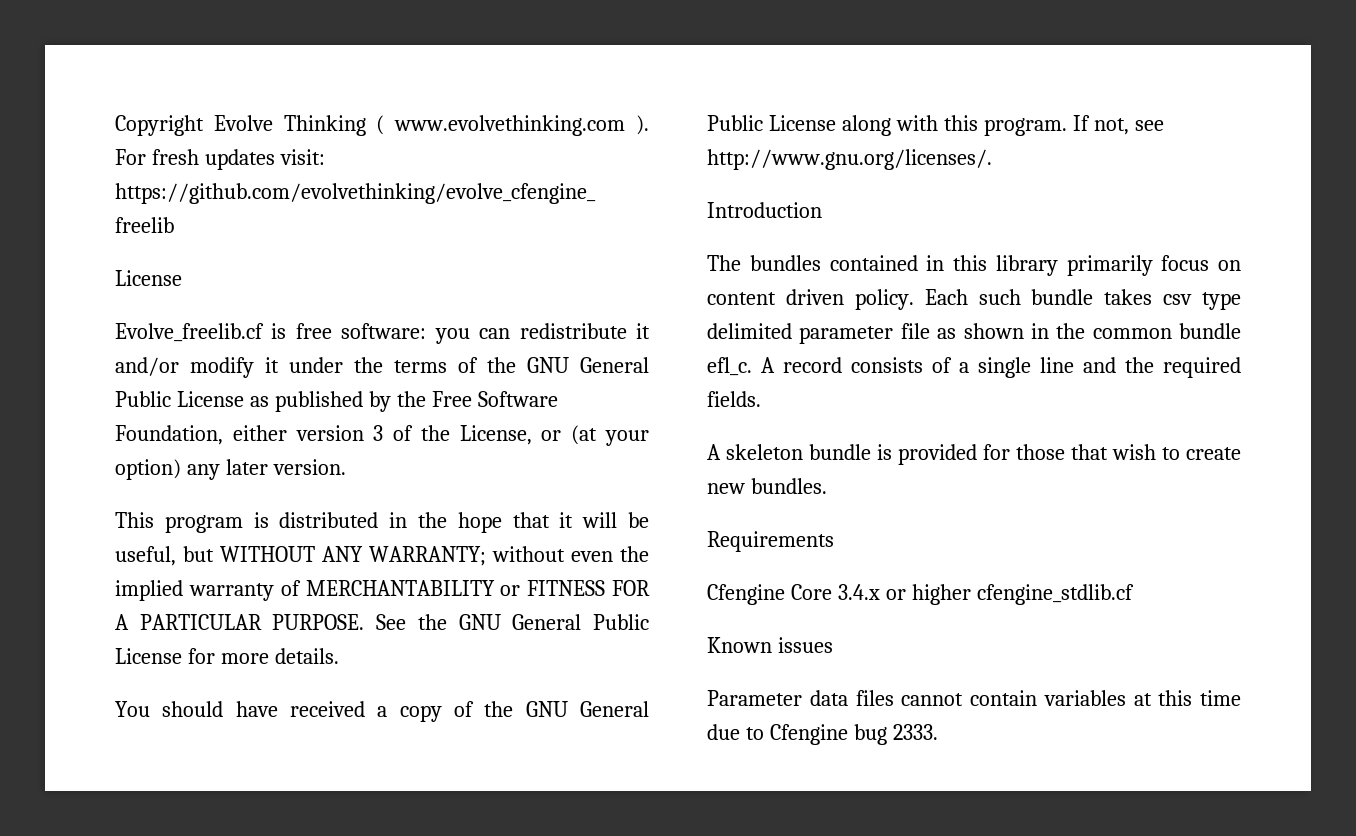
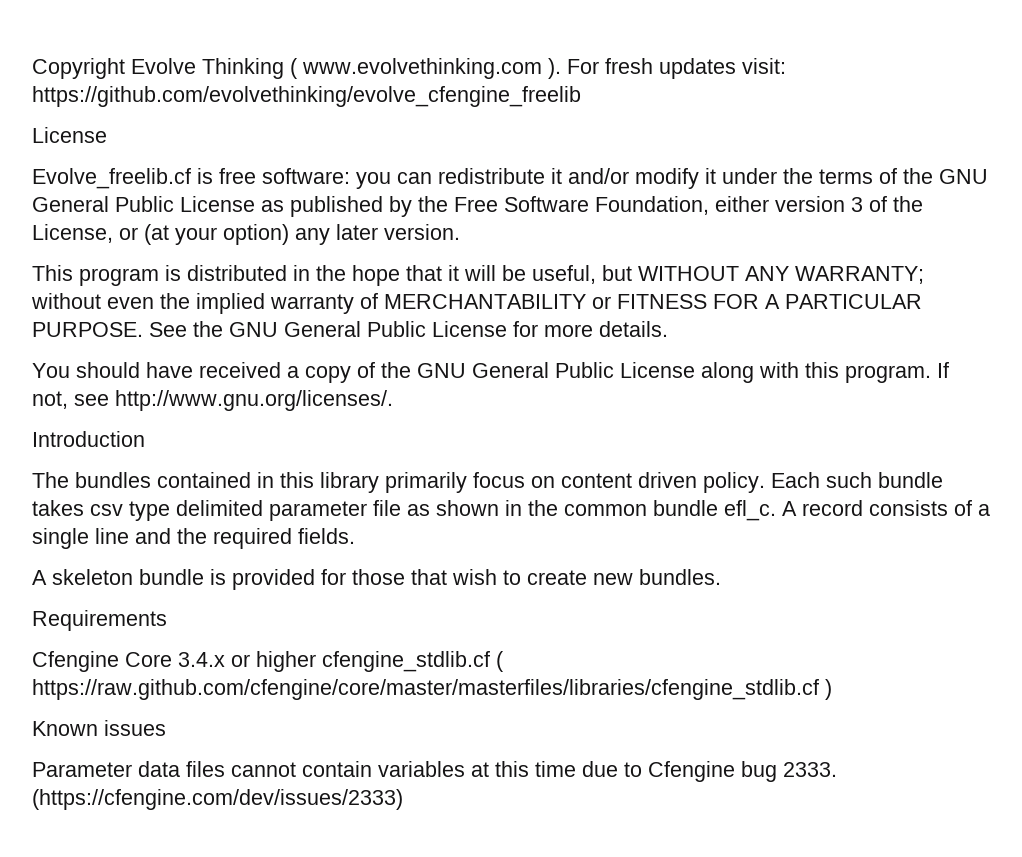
(1134, 594) none -> [496,651,504,672] [32,679,832,700] ( https://raw.github.com/cfengine/core/master/masterfiles/libraries/cfengine_stdlib.cf )
(938, 732) none -> [32,789,403,810] (https://cfengine.com/dev/issues/2333)

